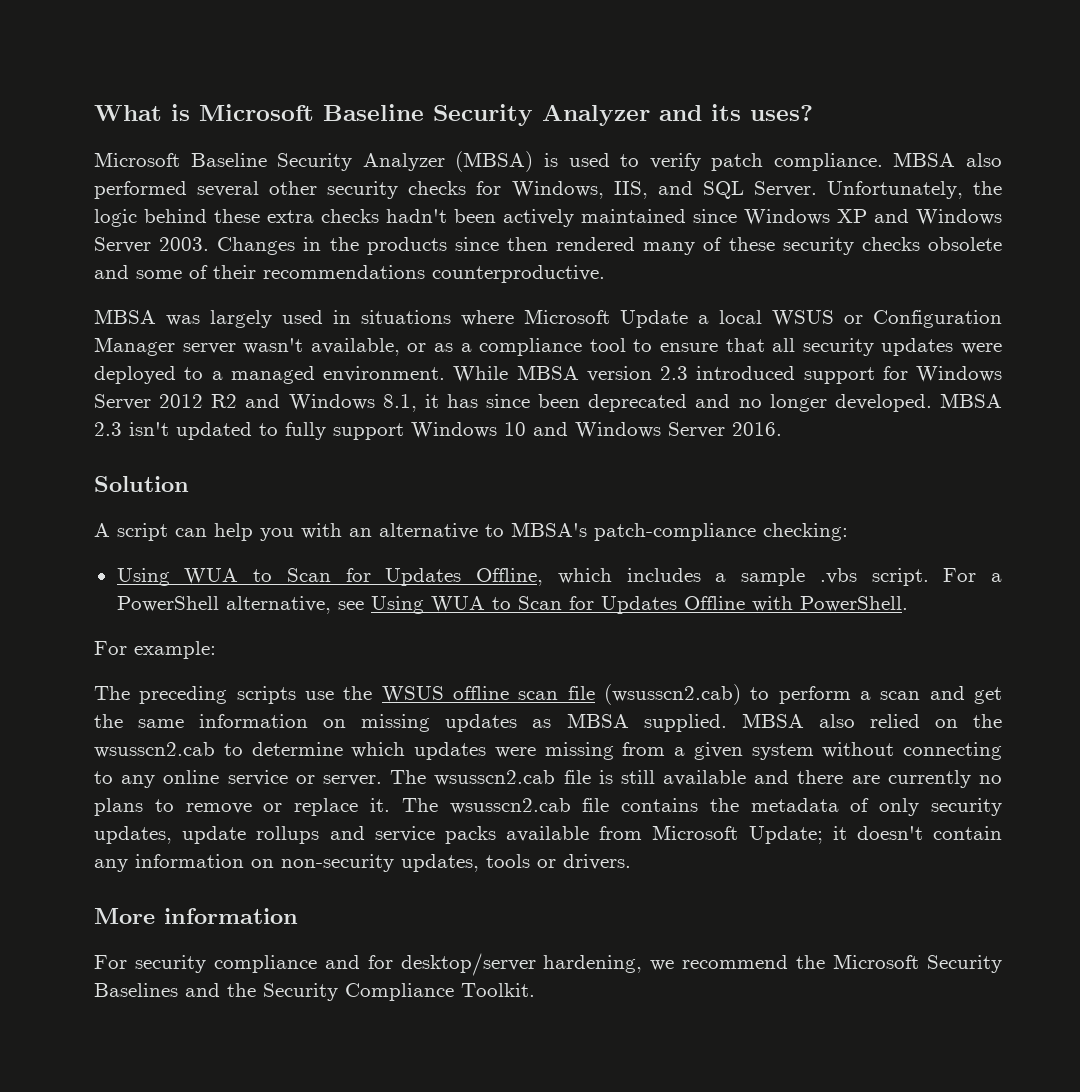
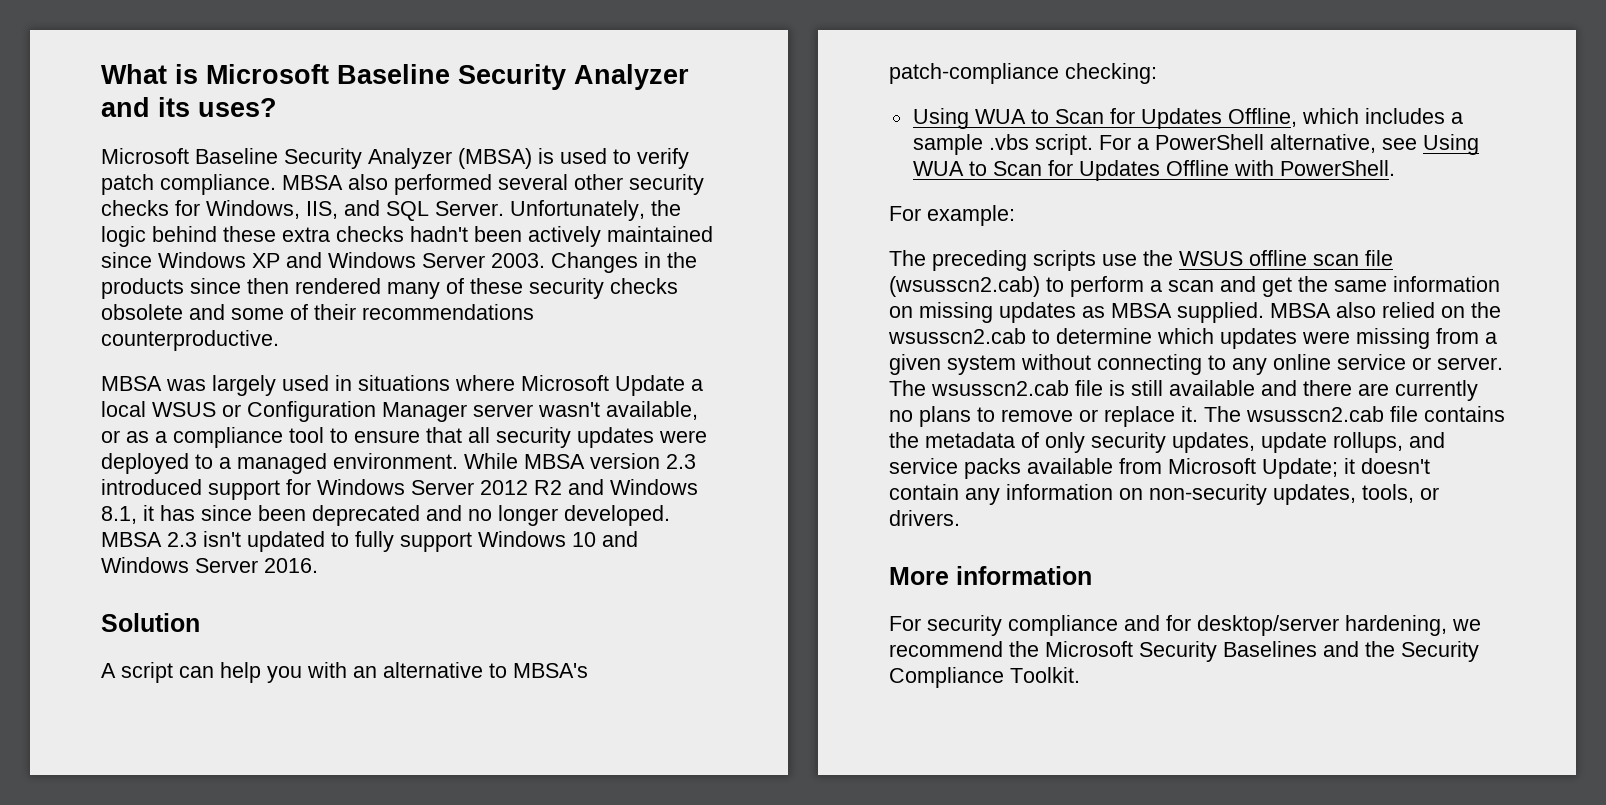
[256,826,320,844] rollups -> [1333,432,1403,453] rollups,
[486,854,530,868] tools -> [1362,484,1414,503] tools,

